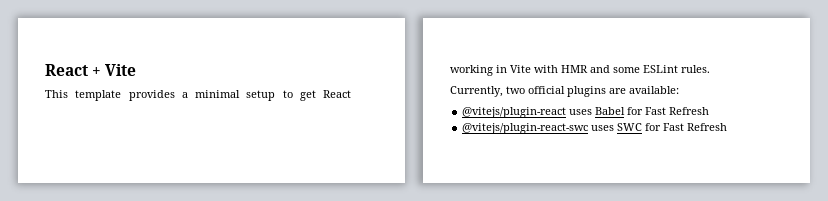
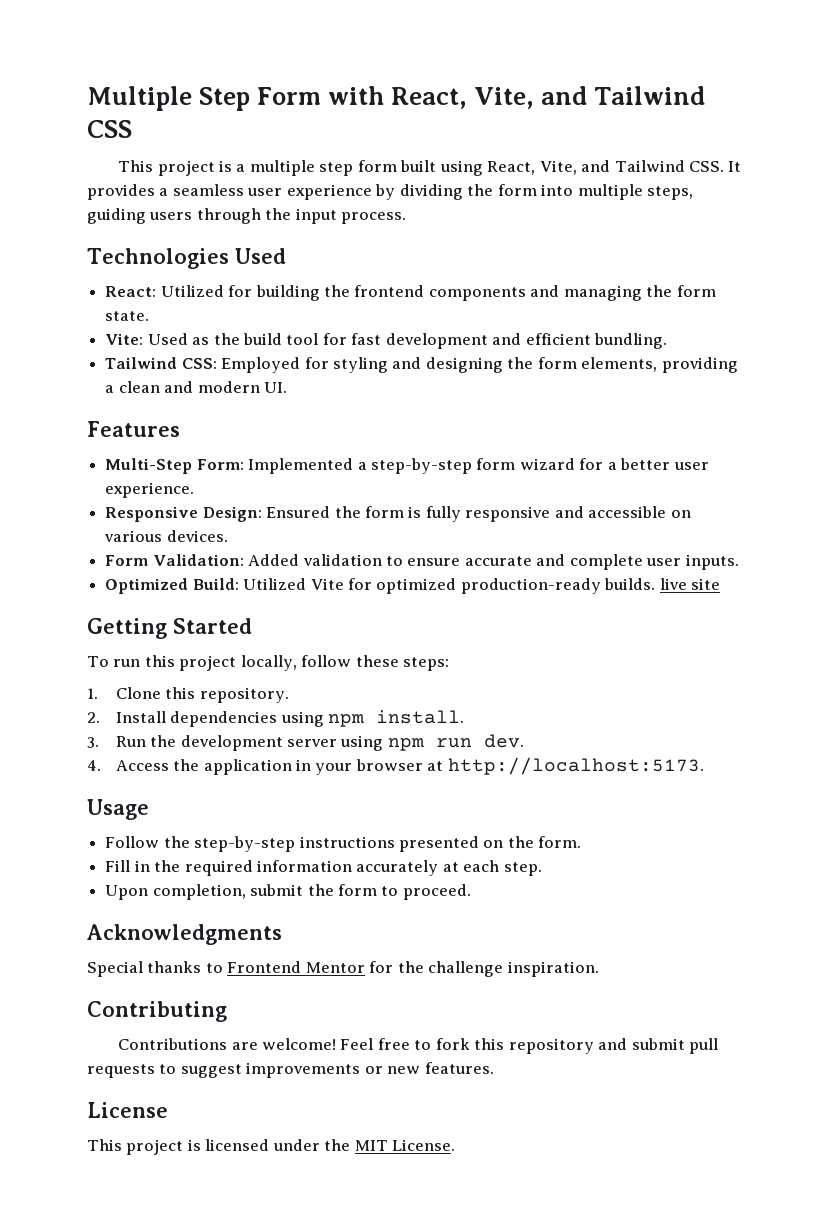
[45,64,137,76] [45,90,351,101] [450,65,710,76] [450,86,679,97] [462,107,710,118] [462,123,728,134] React + Vite // This template provides a minimal setup to get React working in Vite with HMR and some ESLint rules. // Currently, two official plugins are available: // @vitejs/plugin-react uses Babel for Fast Refresh // @vitejs/plugin-react-swc uses SWC for Fast Refresh -> [87,86,706,111] [87,120,132,138] [118,160,742,176] [87,184,694,200] [87,208,407,224] [87,248,286,269] [105,285,716,301] [105,311,150,321] [105,333,668,349] [105,357,738,373] [105,381,287,393] [87,421,180,437] [105,458,709,474] [105,482,195,498] [105,506,691,522] [104,530,228,542] [105,554,739,570] [105,578,721,594] [87,618,252,639] [87,655,450,671] [87,687,289,703] [87,710,465,727] [87,734,524,751] [87,757,704,775] [87,799,149,820] [105,836,582,852] [105,860,542,876] [105,884,471,900] [87,924,282,945] [87,961,599,977] [87,1001,227,1022] [118,1038,719,1054] [87,1062,494,1078] [87,1102,168,1118] [87,1139,456,1155] Multiple Step Form with React, Vite, and Tailwind CSS // This project is a multiple step form built using React, Vite, and Tailwind CSS. It provides a seamless user experience by dividing the form into multiple steps, guiding users through the input process. // Technologies Used // React: Utilized for building the frontend components and managing the form state. // Vite: Used as the build tool for fast development and efficient bundling. // Tailwind CSS: Employed for styling and designing the form elements, providing a clean and modern UI. // Features // Multi-Step Form: Implemented a step-by-step form wizard for a better user experience. // Responsive Design: Ensured the form is fully responsive and accessible on various devices. // Form Validation: Added validation to ensure accurate and complete user inputs. // Optimized Build: Utilized Vite for optimized production-ready builds. live site // Getting Started // To run this project locally, follow these steps: // 1. Clone this repository. // 2. Install dependencies using npm install. // 3. Run the development server using npm run dev. // 4. Access the application in your browser at http://localhost:5173. // Usage // Follow the step-by-step instructions presented on the form. // Fill in the required information accurately at each step. // Upon completion, submit the form to proceed. // Acknowledgments // Special thanks to Frontend Mentor for the challenge inspiration. // Contributing // Contributions are welcome! Feel free to fork this repository and submit pull requests to suggest improvements or new features. // License // This project is licensed under the MIT License.

